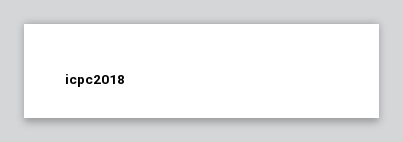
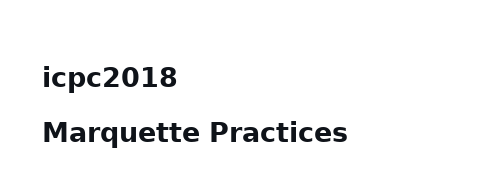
(125, 80) none -> [42,121,348,148] // Marquette Practices

